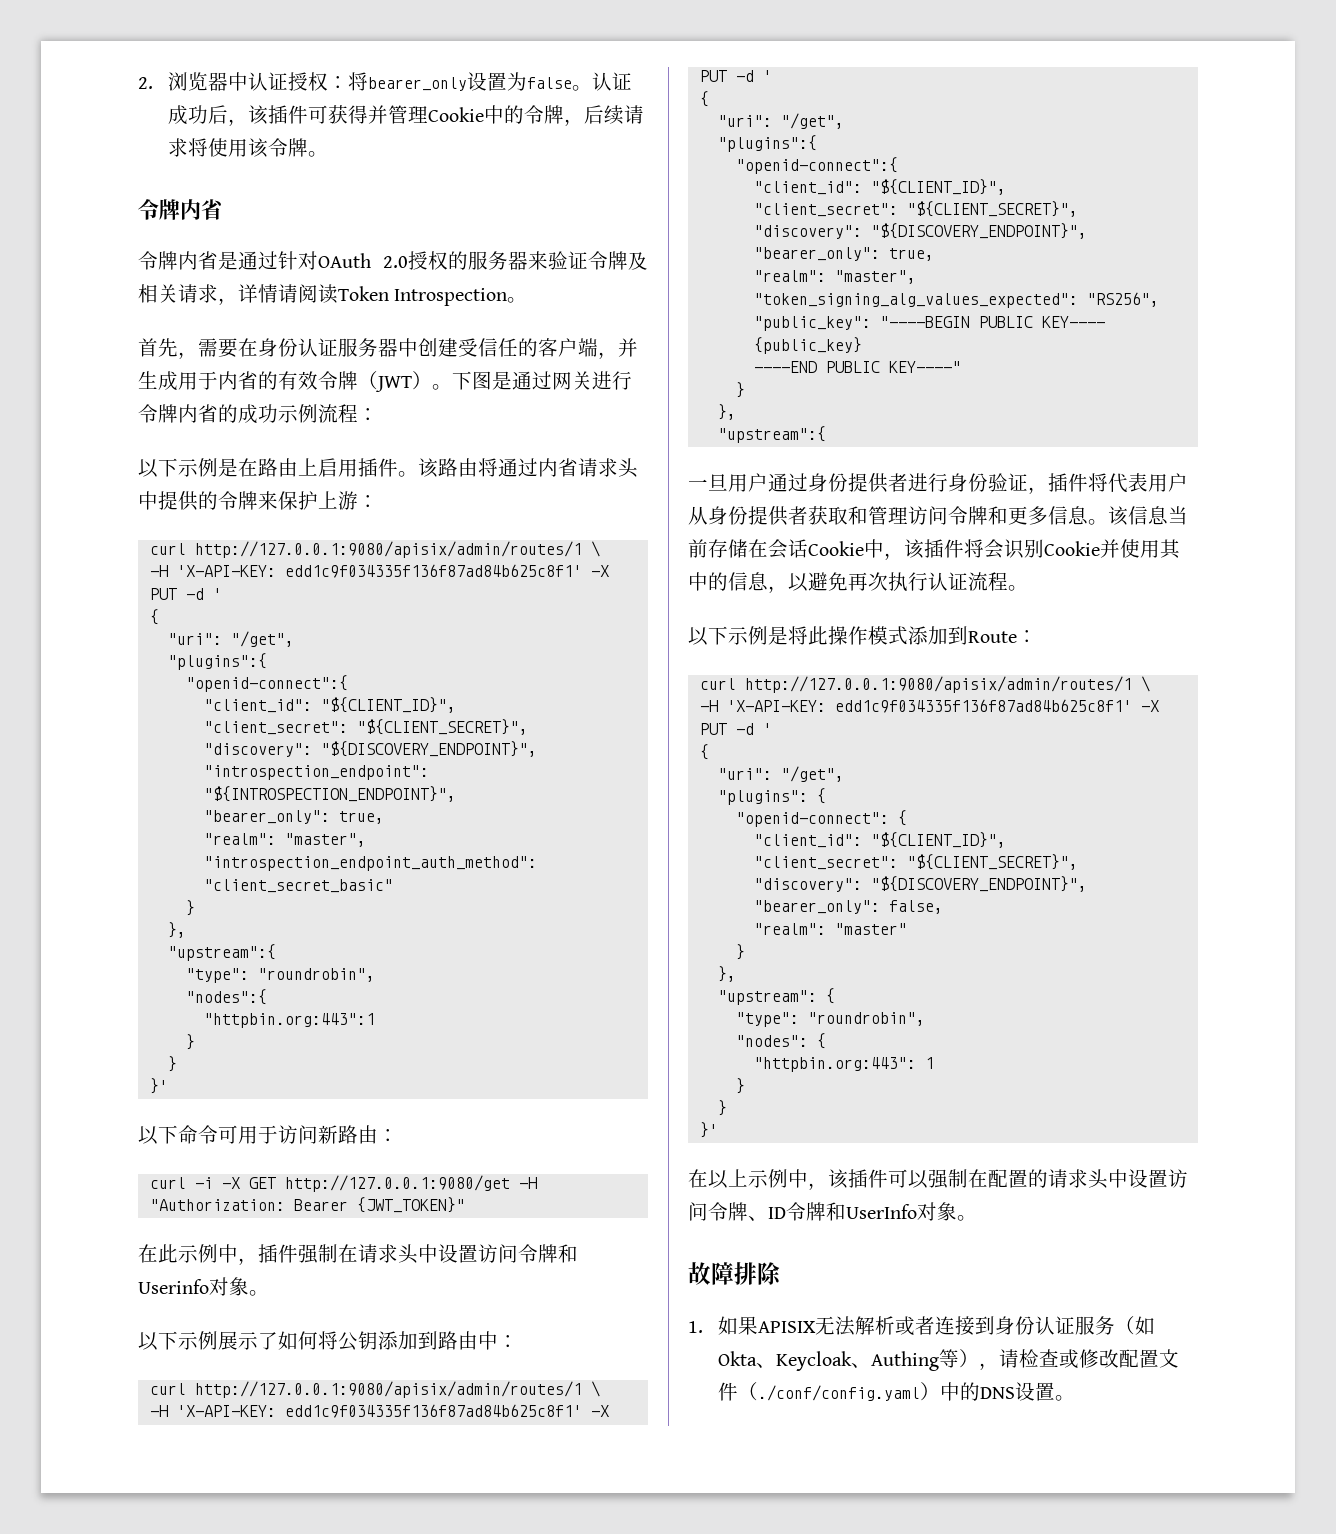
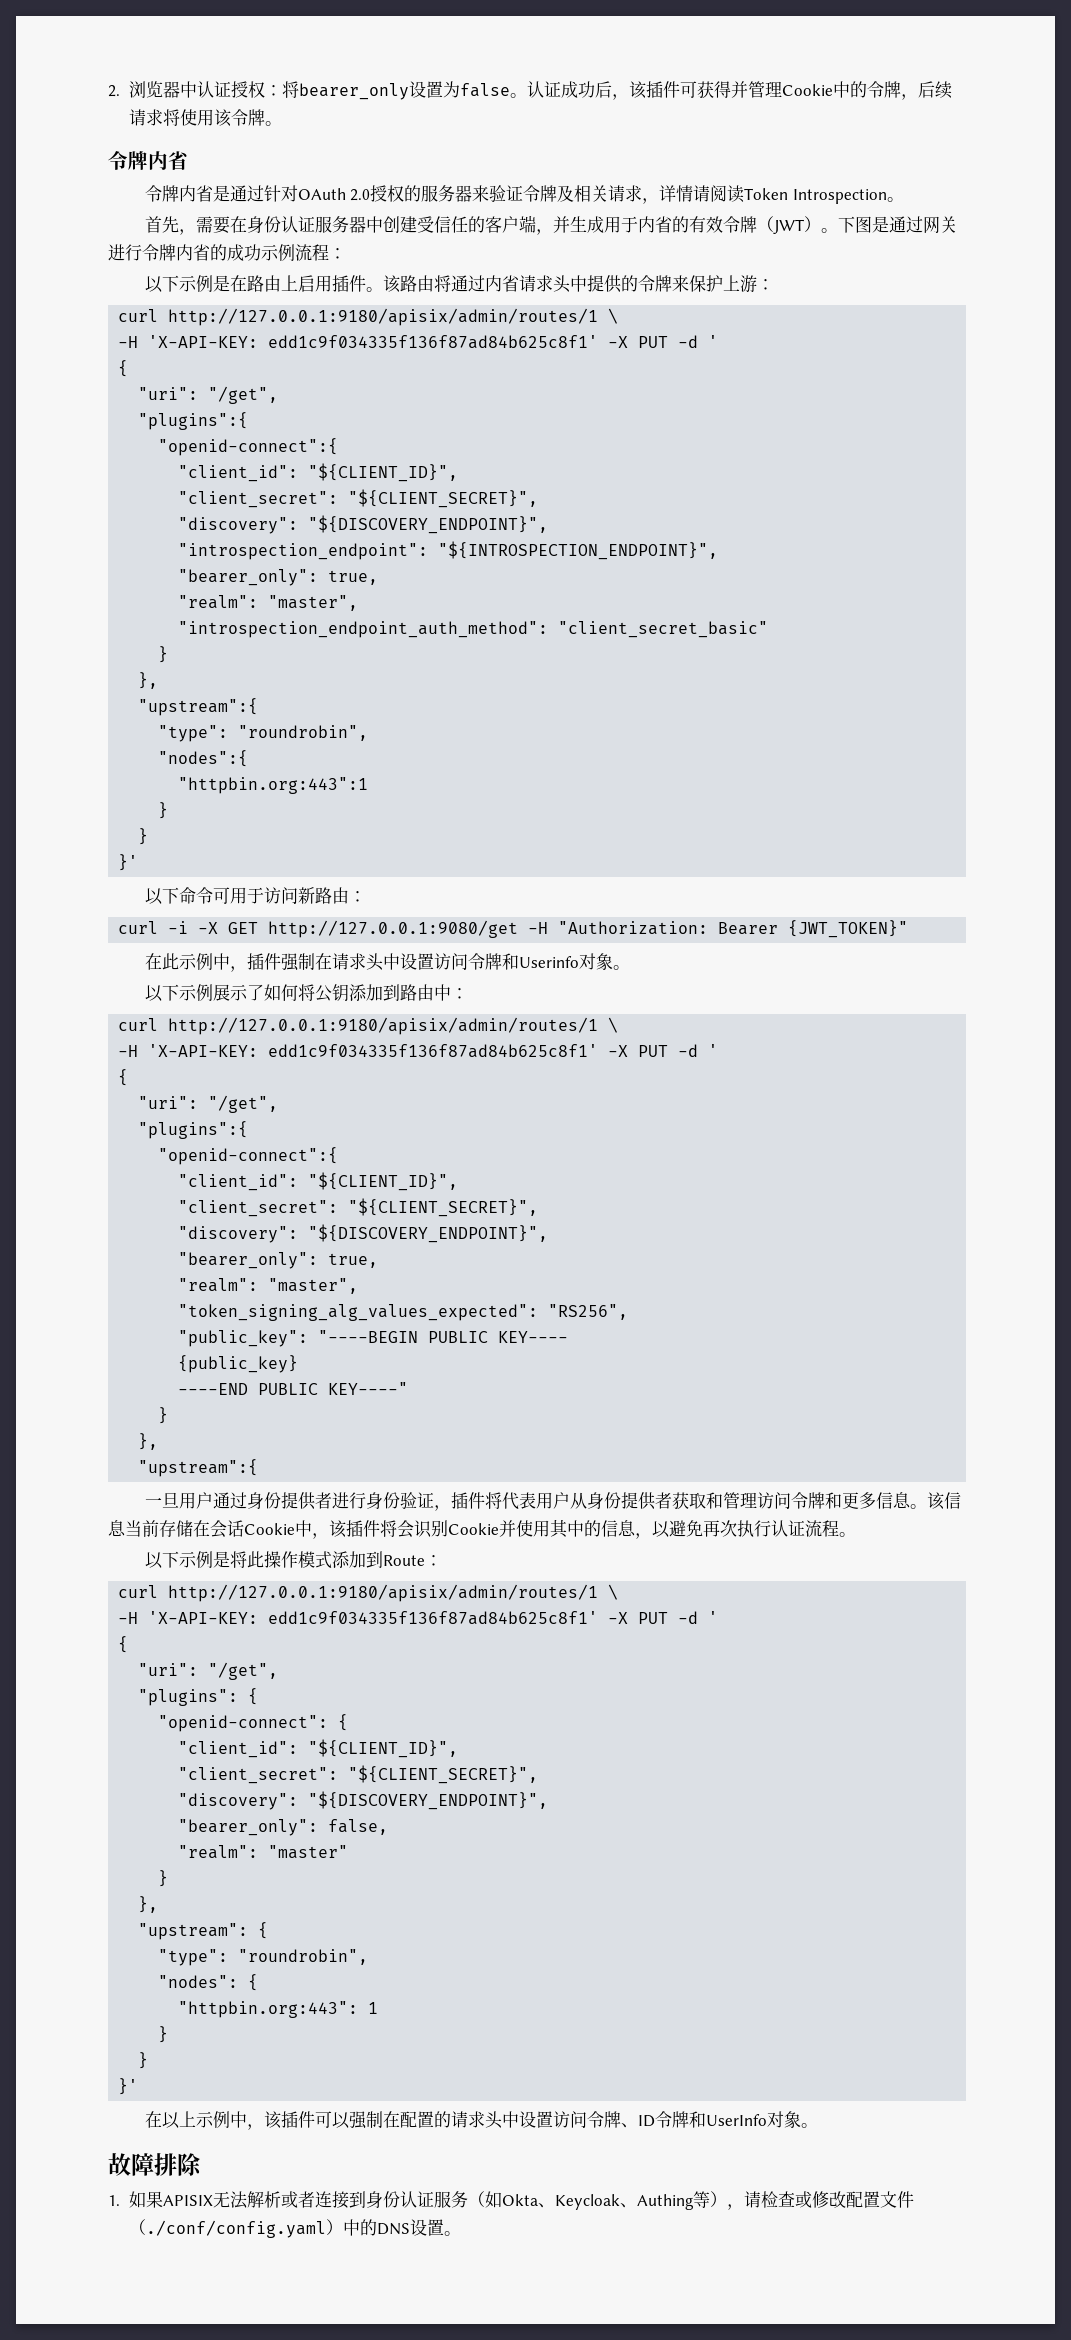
[194,541,582,558] http://127.0.0.1:9080/apisix/admin/routes/1 -> [168,308,599,326] http://127.0.0.1:9180/apisix/admin/routes/1
[194,1381,582,1398] http://127.0.0.1:9080/apisix/admin/routes/1 -> [168,1017,599,1035] http://127.0.0.1:9180/apisix/admin/routes/1
[744,676,1132,693] http://127.0.0.1:9080/apisix/admin/routes/1 -> [168,1584,599,1602] http://127.0.0.1:9180/apisix/admin/routes/1

